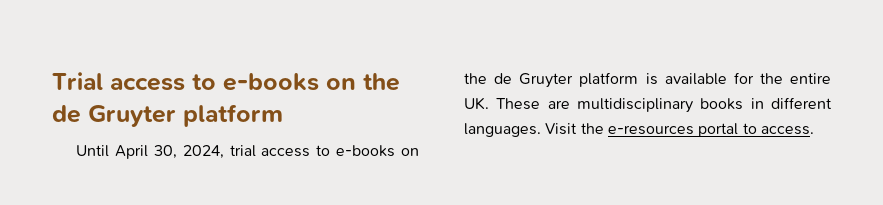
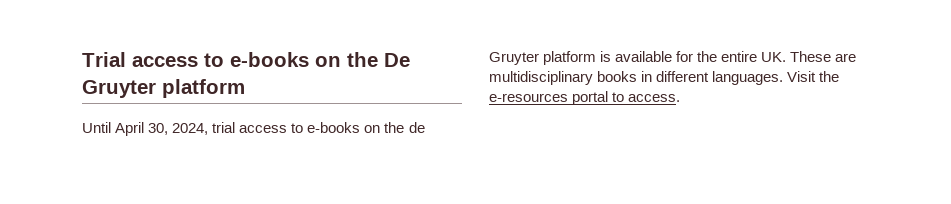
[52,105,81,123] de -> [384,53,410,67] De

